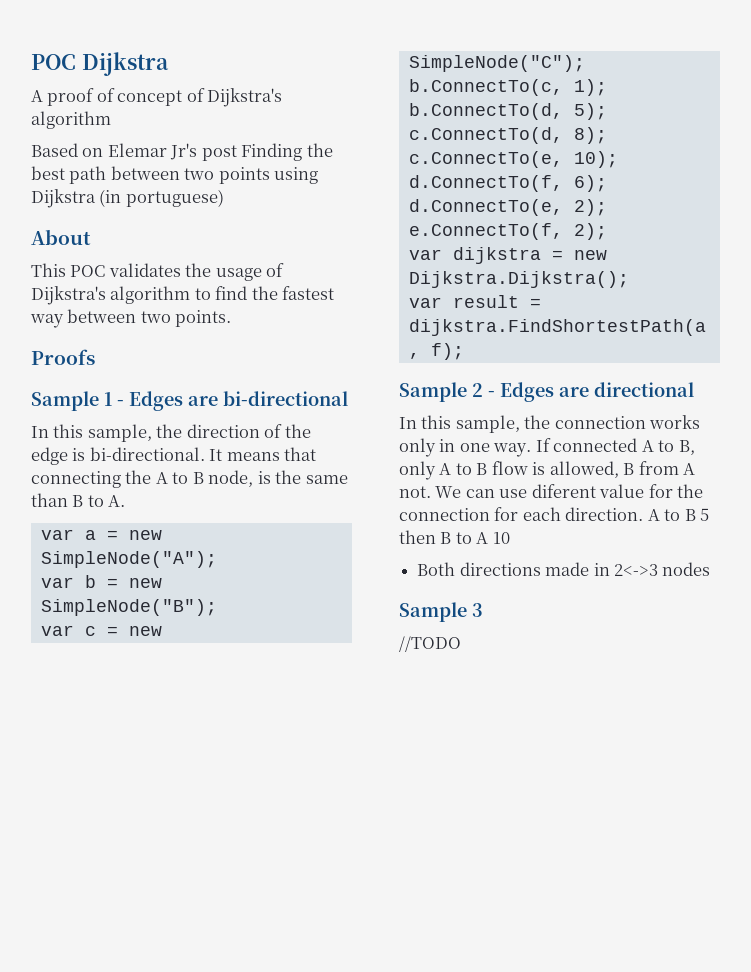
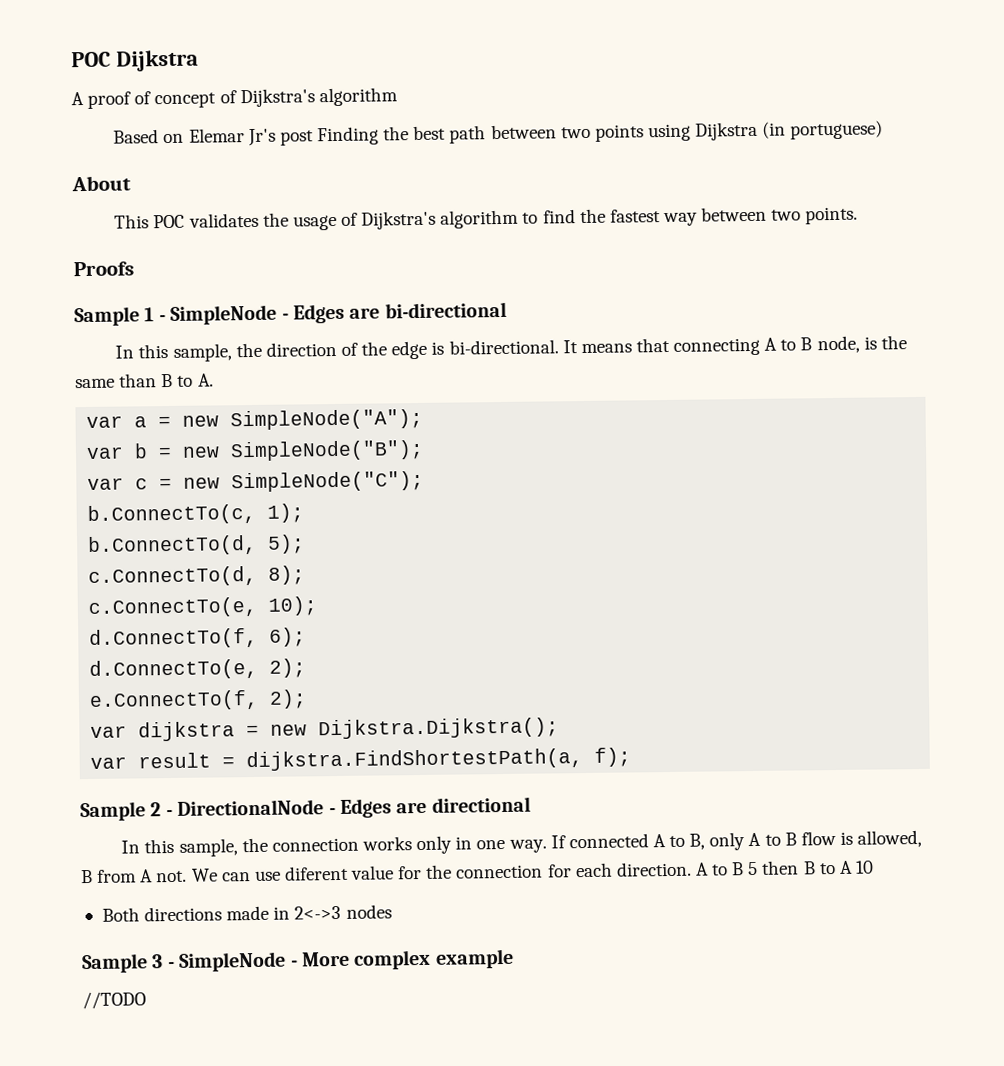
(124, 403) none -> [170,304,289,325] SimpleNode -
[125,470,152,484] the -> (761, 346) none
(495, 394) none -> [177,799,336,816] DirectionalNode -
(483, 610) none -> [167,948,514,972] - SimpleNode - More complex example

